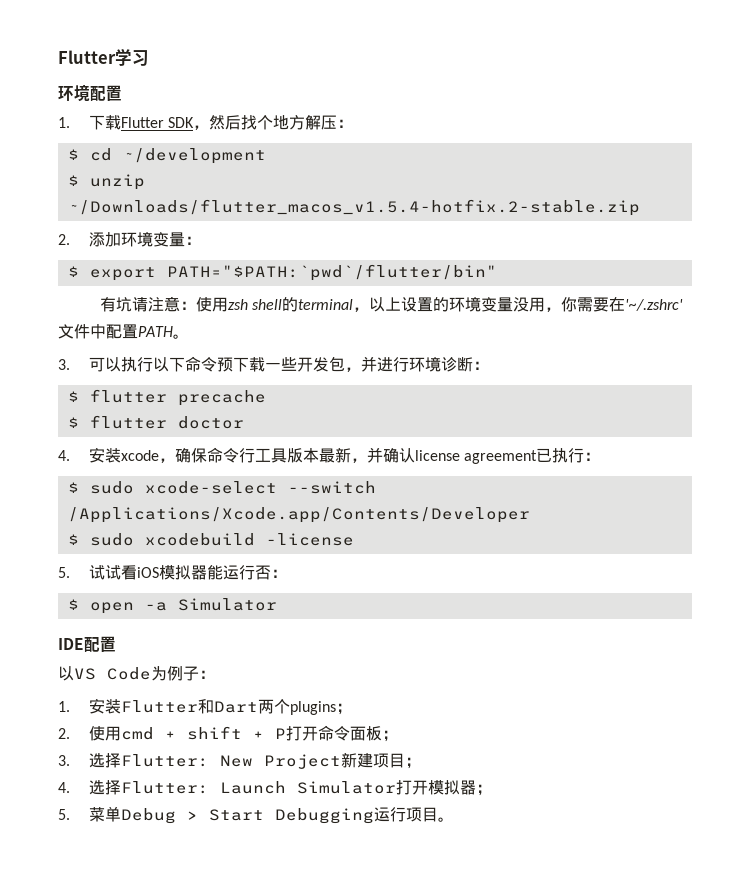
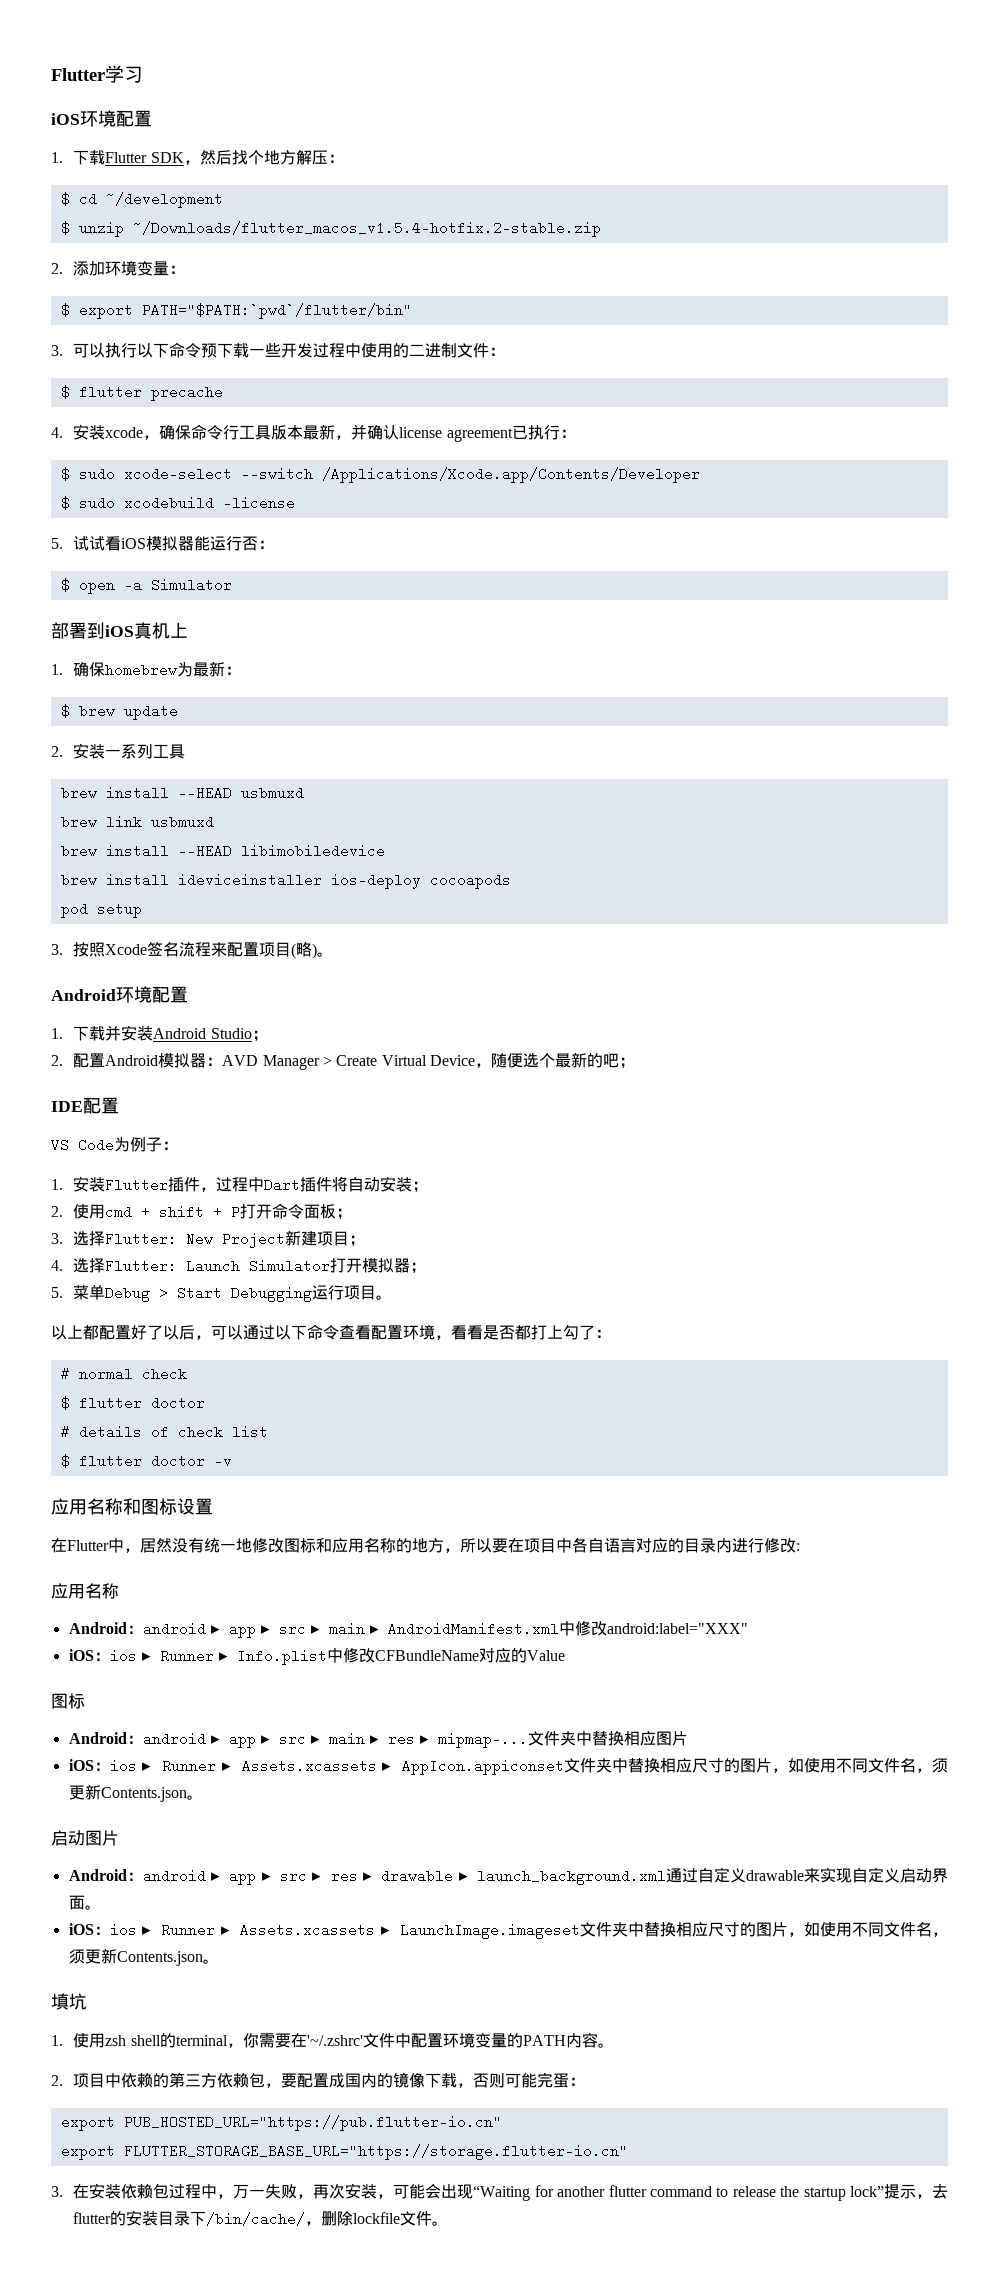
(149, 58) none -> [51,113,80,125] iOS
[99,296,683,312] [58,324,189,339] // 有坑请注意：使用zsh shell的terminal，以上设置的环境变量没用，你需要在'~/.zshrc'文件中配置PATH。 -> (412, 311) none
[328,356,473,372] 包，并进行环境诊断 -> [313,343,490,358] 过程中使用的二进制文件
[67,415,244,429] // $ flutter doctor -> (223, 393) none
(277, 604) none -> [51,622,188,639] [51,661,242,677] [60,704,178,720] [51,743,186,759] [60,786,304,800] [60,815,214,829] [60,844,385,858] [60,873,511,889] [60,902,142,918] [51,941,334,959] [51,986,188,1003] [51,1025,268,1042] [51,1052,635,1070] // 部署到iOS真机上 // 1.确保homebrew为最新： // $ brew update // 2.安装一系列工具 // brew install --HEAD usbmuxd // brew link usbmuxd // brew install --HEAD libimobiledevice // brew install ideviceinstaller ios-deploy cocoapods // pod setup // 3.按照Xcode签名流程来配置项目(略)。 // Android环境配置 // 1.下载并安装Android Studio； // 2.配置Android模拟器：AVD Manager > Create Virtual Device，随便选个最新的吧；
[58,666,74,681] 以 -> (119, 1105) none
[197,699,336,715] 和Dart两个plugins -> [168,1176,413,1192] 插件，过程中Dart插件将自动安装
(454, 819) none -> [51,1324,611,1340] [60,1367,187,1381] [60,1396,205,1410] [60,1425,268,1439] [60,1454,232,1468] [51,1498,213,1515] [51,1537,800,1553] [51,1583,119,1599] [68,1620,748,1638] [68,1647,565,1665] [51,1693,85,1709] [68,1731,688,1748] [68,1758,948,1775] [68,1784,203,1802] [51,1830,119,1846] [68,1867,948,1885] [68,1895,101,1910] [68,1922,948,1939] [68,1948,219,1966] [51,1993,87,2010] [51,2032,614,2048] [51,2072,586,2088] [60,2115,502,2131] [60,2144,628,2160] [51,2183,948,2201] [73,2210,449,2226] // 以上都配置好了以后，可以通过以下命令查看配置环境，看看是否都打上勾了： // # normal check // $ flutter doctor // # details of check list // $ flutter doctor -v // 应用名称和图标设置 // 在Flutter中，居然没有统一地修改图标和应用名称的地方，所以要在项目中各自语言对应的目录内进行修改: // 应用名称 // Android：android ▸ app ▸ src ▸ main ▸ AndroidManifest.xml中修改android:label="XXX" // iOS：ios ▸ Runner ▸ Info.plist中修改CFBundleName对应的Value // 图标 // Android：android ▸ app ▸ src ▸ main ▸ res ▸ mipmap-...文件夹中替换相应图片 // iOS：ios ▸ Runner ▸ Assets.xcassets ▸ AppIcon.appiconset文件夹中替换相应尺寸的图片，如使用不同文件名，须更新Contents.json。 // 启动图片 // Android：android ▸ app ▸ src ▸ res ▸ drawable ▸ launch_background.xml通过自定义drawable来实现自定义启动界面。 // iOS：ios ▸ Runner ▸ Assets.xcassets ▸ LaunchImage.imageset文件夹中替换相应尺寸的图片，如使用不同文件名，须更新Contents.json。 // 填坑 // 1.使用zsh shell的terminal，你需要在'~/.zshrc'文件中配置环境变量的PATH内容。 // 2.项目中依赖的第三方依赖包，要配置成国内的镜像下载，否则可能完蛋： // export PUB_HOSTED_URL="https://pub.flutter-io.cn" // export FLUTTER_STORAGE_BASE_URL="https://storage.flutter-io.cn" // 3.在安装依赖包过程中，万一失败，再次安装，可能会出现“Waiting for another flutter command to release the startup lock”提示，去flutter的安装目录下/bin/cache/，删除lockfile文件。

